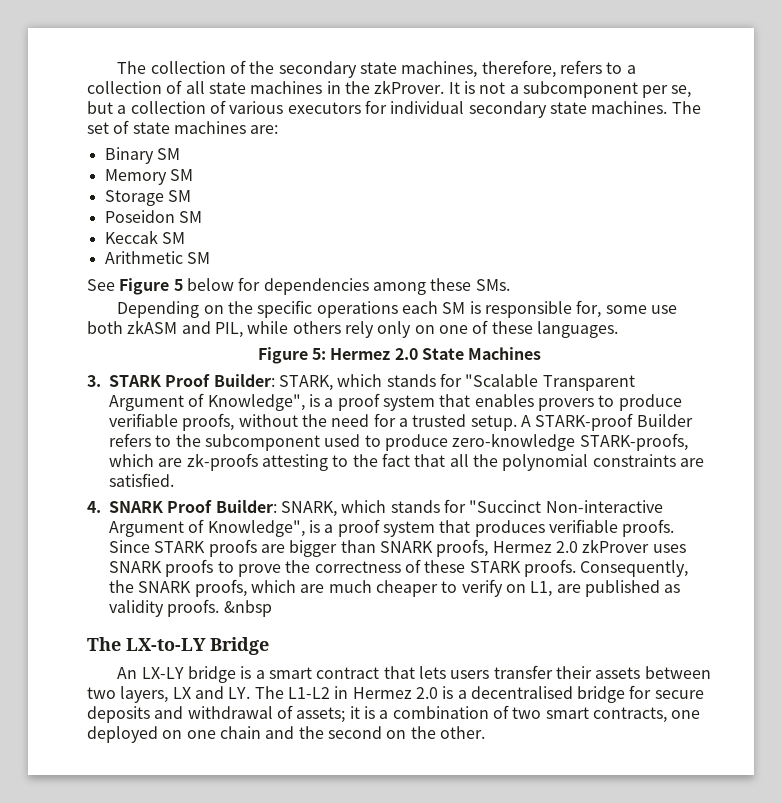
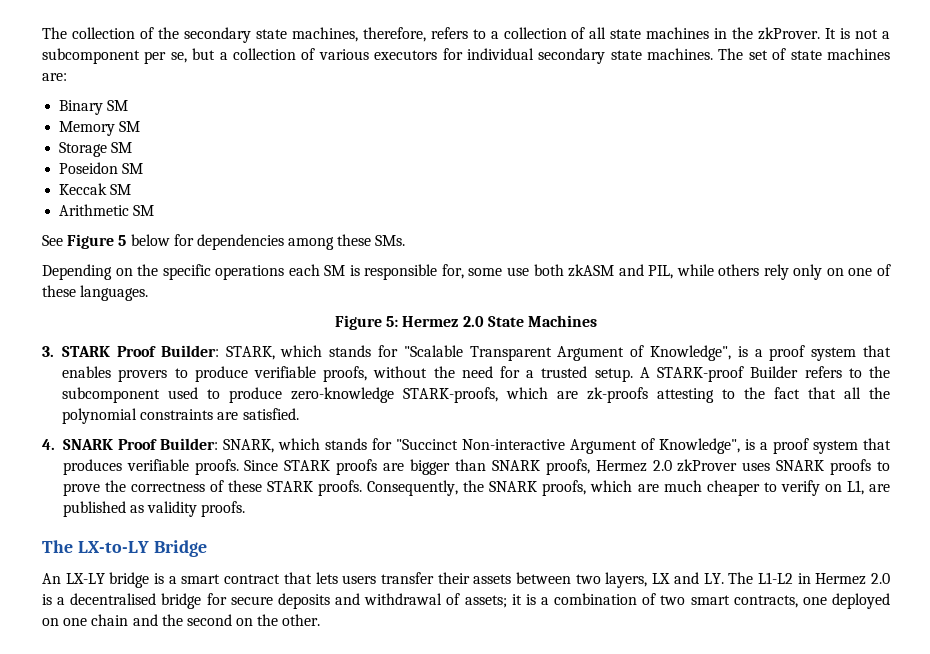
[223,600,272,617] &nbsp -> (246, 509) none

